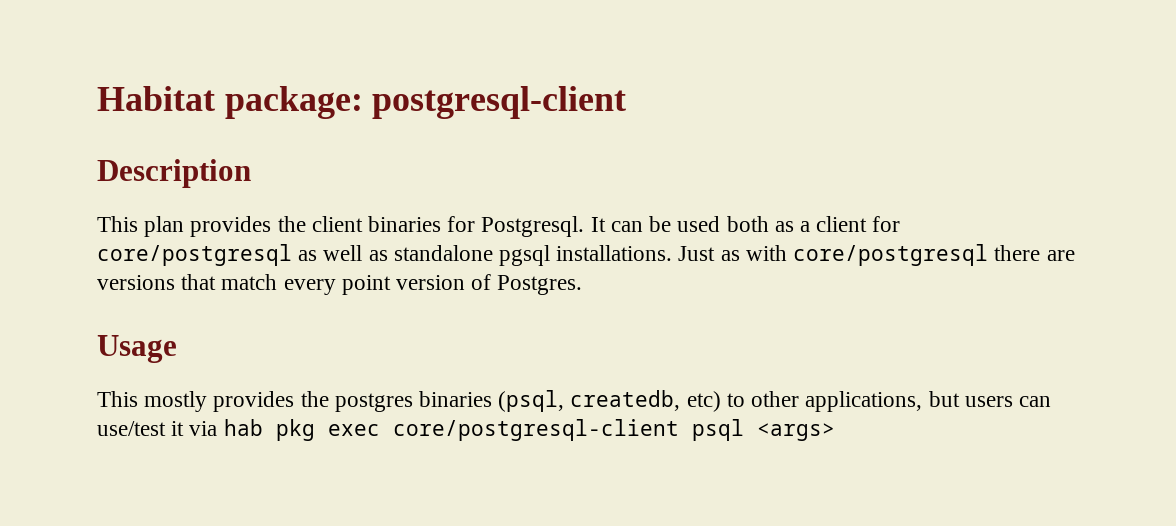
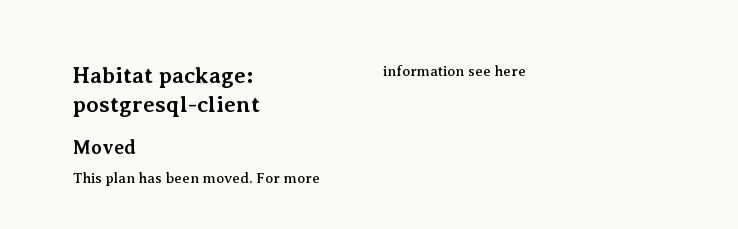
[97,159,251,188] Description -> [73,139,136,154] Moved
[190,216,901,237] [97,244,1075,266] [97,274,583,295] [97,335,177,363] [97,390,1051,412] [97,419,835,441] provides the client binaries for Postgresql. It can be used both as a client for core/postgresql as well as standalone pgsql installations. Just as with core/postgresql there are versions that match every point version of Postgres. // Usage // This mostly provides the postgres binaries (psql, createdb, etc) to other applications, but users can use/test it via hab pkg exec core/postgresql-client psql <args> -> [139,172,320,183] [383,65,526,76] has been moved. For more information see here

